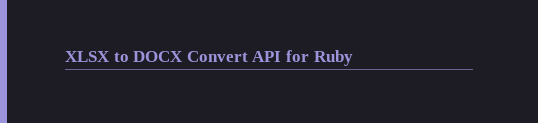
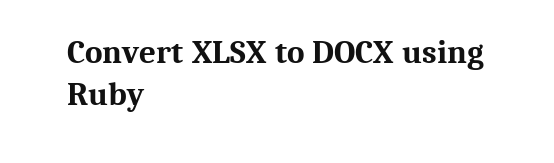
(65, 56) none -> [67,41,183,63] Convert
[186,50,309,62] Convert API for -> [402,40,485,70] using

